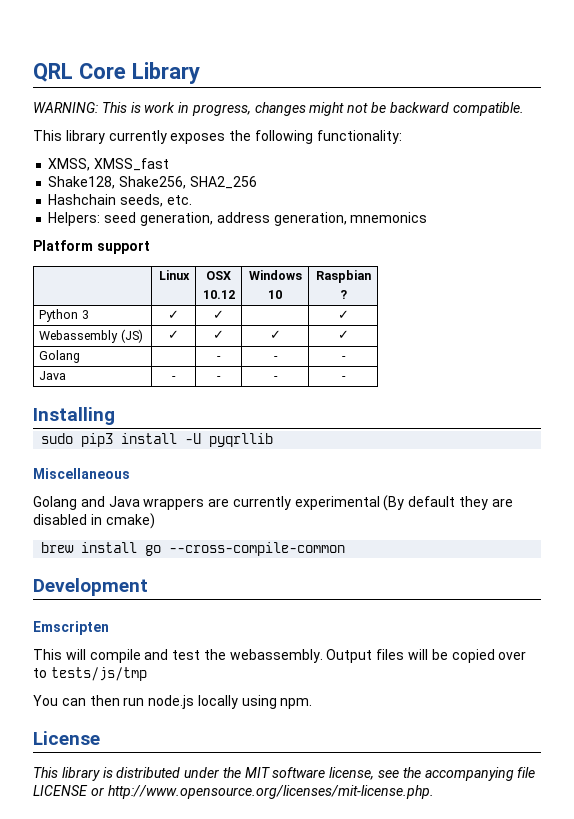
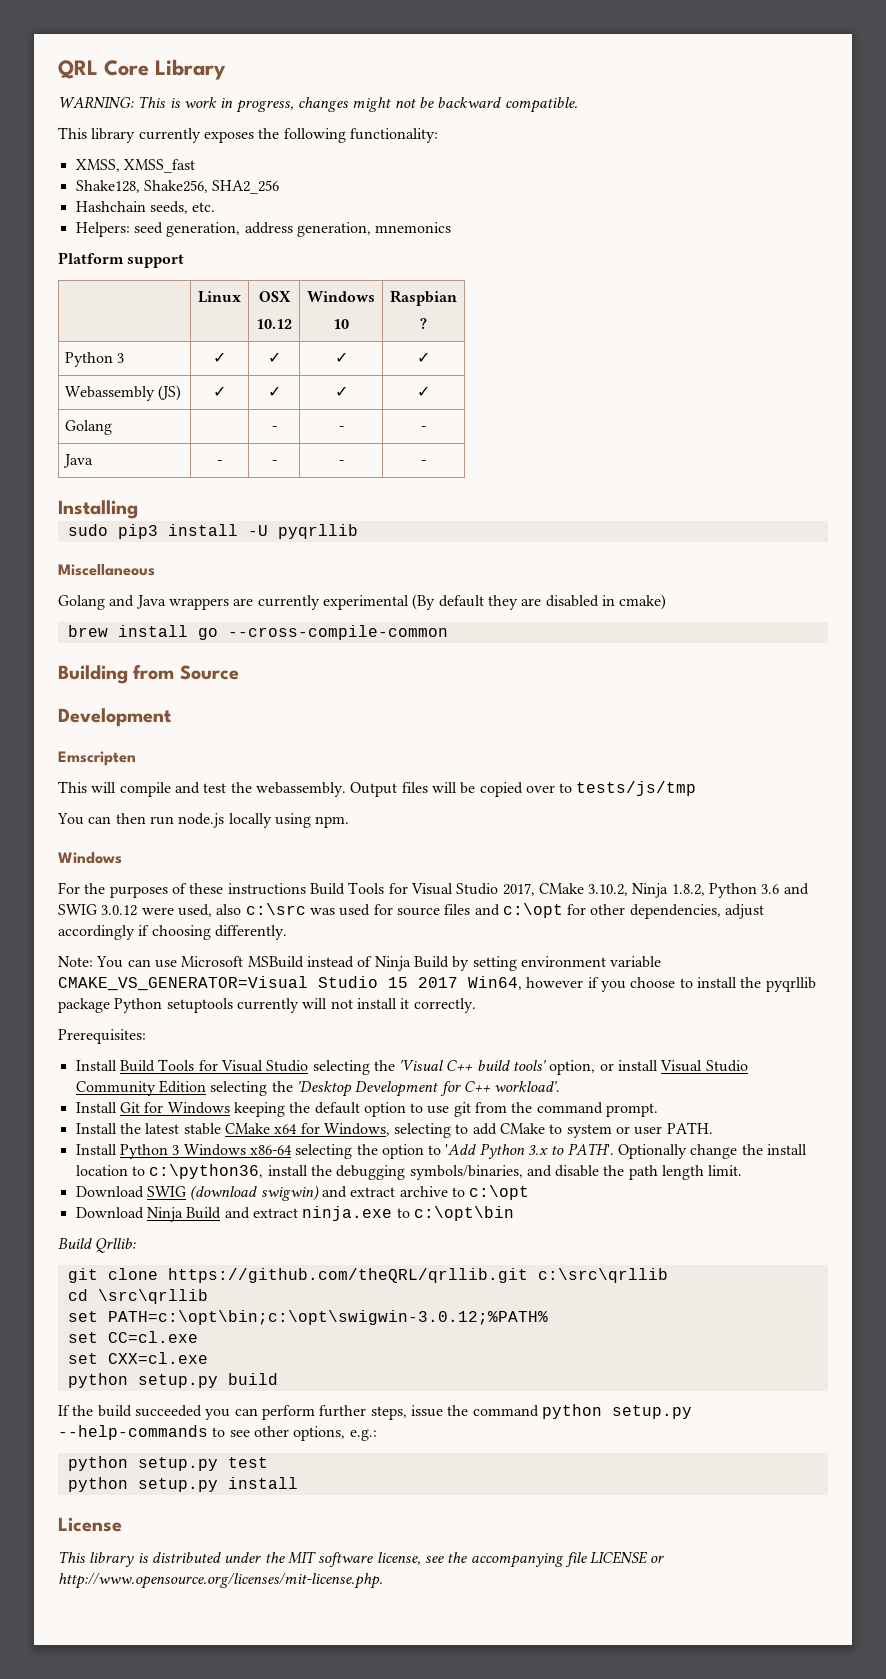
(224, 314) none -> [334,352,348,363] ✓
(346, 549) none -> [58,665,239,684] // Building from Source
(313, 703) none -> [58,852,122,864] [58,882,809,898] [58,903,765,919] [58,925,287,940] [58,956,662,971] [58,976,816,992] [58,998,476,1013] [58,1029,146,1044] [75,1059,748,1075] [75,1080,561,1097] [75,1102,659,1117] [75,1122,713,1138] [75,1143,808,1159] [75,1164,743,1180] [75,1185,530,1201] [75,1206,514,1222] [58,1238,137,1253] [67,1268,668,1283] [67,1289,208,1304] [67,1310,548,1325] [67,1331,198,1343] [67,1352,208,1364] [67,1373,278,1388] [58,1404,692,1420] [58,1425,377,1441] [67,1456,268,1471] [67,1477,298,1492] // Windows // For the purposes of these instructions Build Tools for Visual Studio 2017, CMake 3.10.2, Ninja 1.8.2, Python 3.6 and SWIG 3.0.12 were used, also c:\src was used for source files and c:\opt for other dependencies, adjust accordingly if choosing differently. // Note: You can use Microsoft MSBuild instead of Ninja Build by setting environment variable CMAKE_VS_GENERATOR=Visual Studio 15 2017 Win64, however if you choose to install the pyqrllib package Python setuptools currently will not install it correctly. // Prerequisites: // Install Build Tools for Visual Studio selecting the 'Visual C++ build tools' option, or install Visual Studio Community Edition selecting the 'Desktop Development for C++ workload'. // Install Git for Windows keeping the default option to use git from the command prompt. // Install the latest stable CMake x64 for Windows, selecting to add CMake to system or user PATH. // Install Python 3 Windows x86-64 selecting the option to 'Add Python 3.x to PATH'. Optionally change the install location to c:\python36, install the debugging symbols/binaries, and disable the path length limit. // Download SWIG (download swigwin) and extract archive to c:\opt // Download Ninja Build and extract ninja.exe to c:\opt\bin // Build Qrllib: // git clone https://github.com/theQRL/qrllib.git c:\src\qrllib // cd \src\qrllib // set PATH=c:\opt\bin;c:\opt\swigwin-3.0.12;%PATH% // set CC=cl.exe // set CXX=cl.exe // python setup.py build // If the build succeeded you can perform further steps, issue the command python setup.py --help-commands to see other options, e.g.: // python setup.py test // python setup.py install

